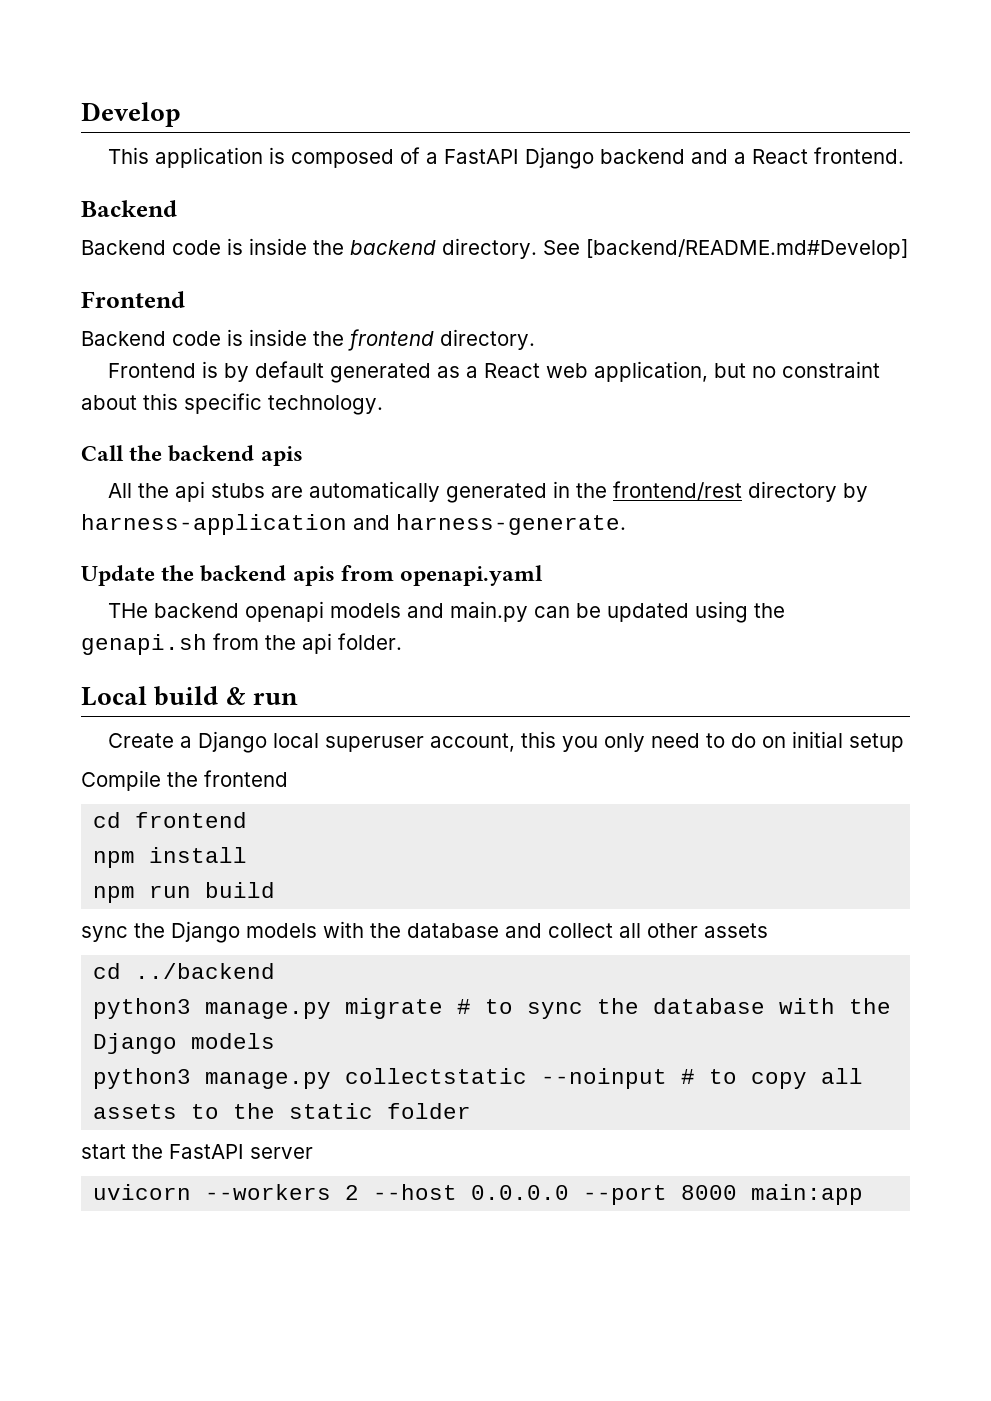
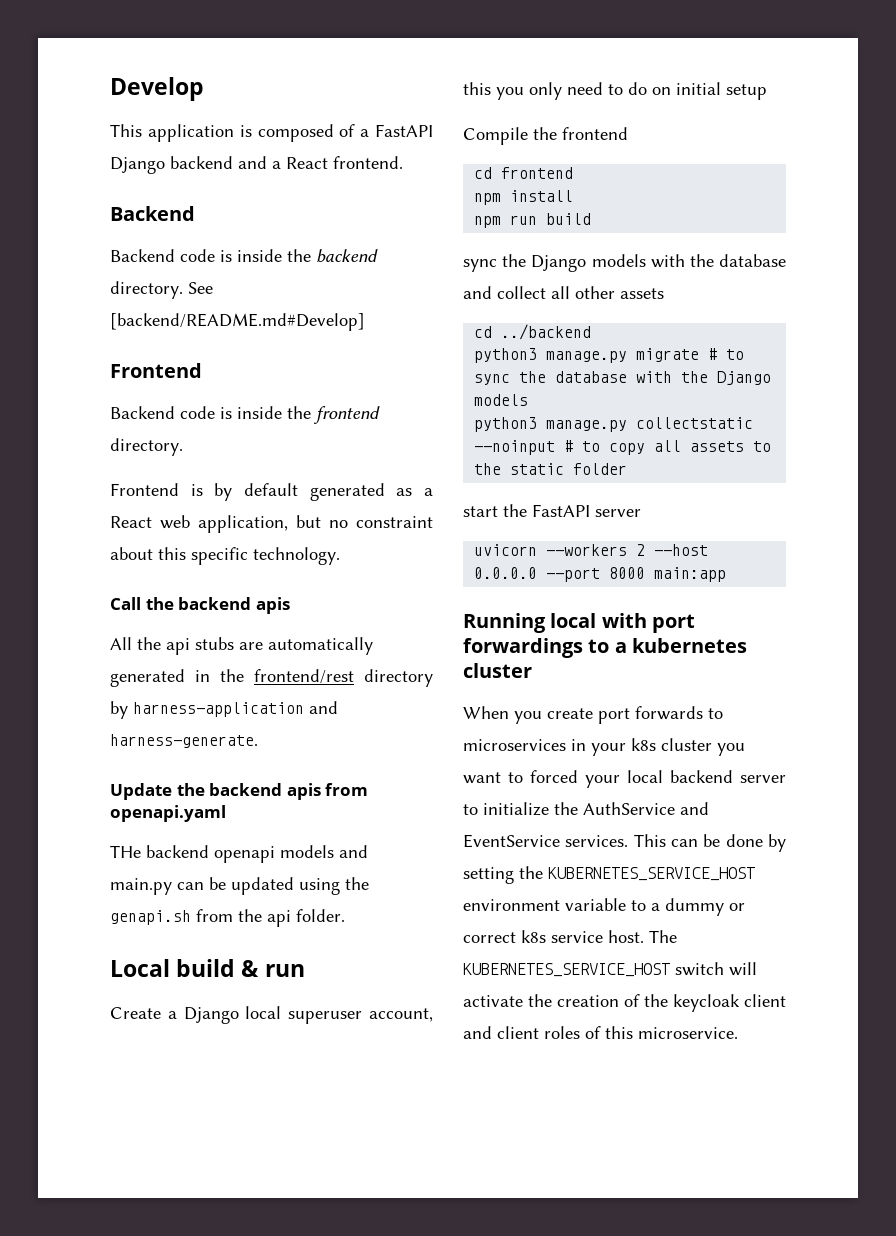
(864, 1194) none -> [463,613,695,633] [463,638,747,658] [463,663,532,678] [463,706,723,724] [463,738,745,756] [463,770,786,788] [463,802,709,816] [463,834,786,852] [463,866,755,884] [463,898,745,916] [463,930,677,943] [463,962,757,977] [463,994,786,1012] [463,1026,738,1039] // Running local with port forwardings to a kubernetes cluster // When you create port forwards to microservices in your k8s cluster you want to forced your local backend server to initialize the AuthService and EventService services. This can be done by setting the KUBERNETES_SERVICE_HOST environment variable to a dummy or correct k8s service host. The KUBERNETES_SERVICE_HOST switch will activate the creation of the keycloak client and client roles of this microservice.

